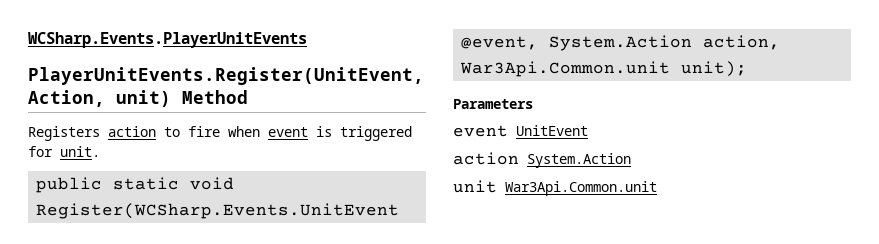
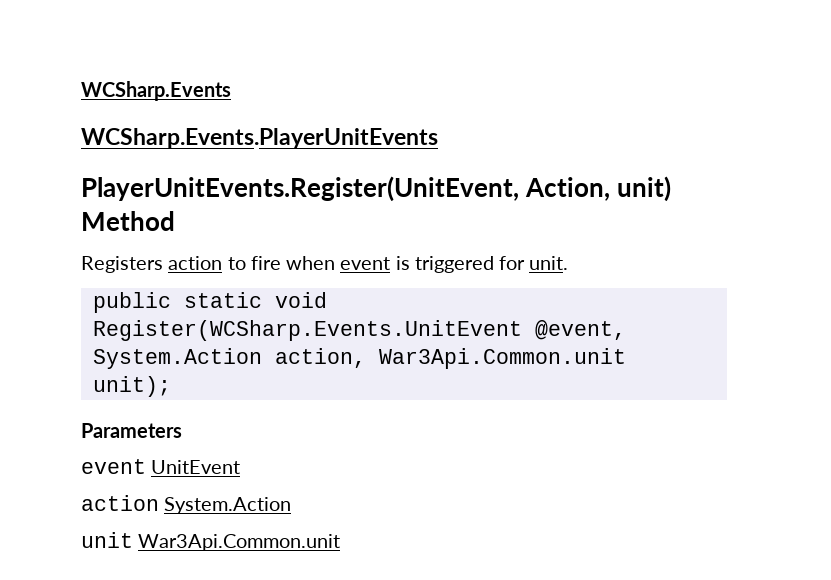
(28, 40) none -> [81,81,231,101] WCSharp.Events //

